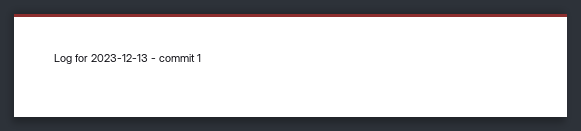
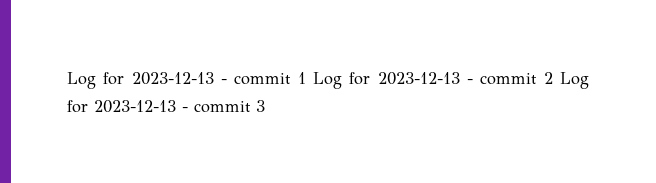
(201, 58) none -> [313,72,589,89] [67,100,265,113] Log for 2023-12-13 - commit 2 Log for 2023-12-13 - commit 3

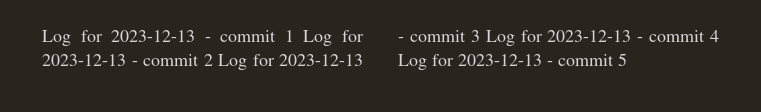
(265, 106) none -> [485,30,719,46] [398,53,627,70] Log for 2023-12-13 - commit 4 Log for 2023-12-13 - commit 5

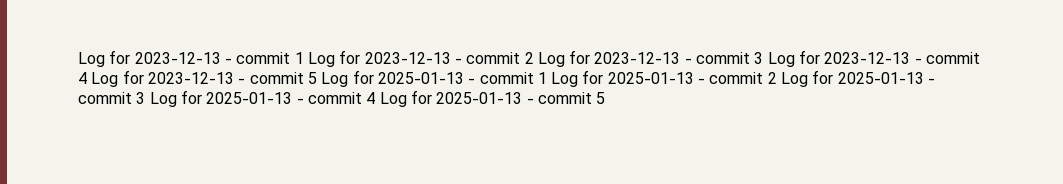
(627, 59) none -> [321,70,936,87] [78,90,606,107] Log for 2025-01-13 - commit 1 Log for 2025-01-13 - commit 2 Log for 2025-01-13 - commit 3 Log for 2025-01-13 - commit 4 Log for 2025-01-13 - commit 5

